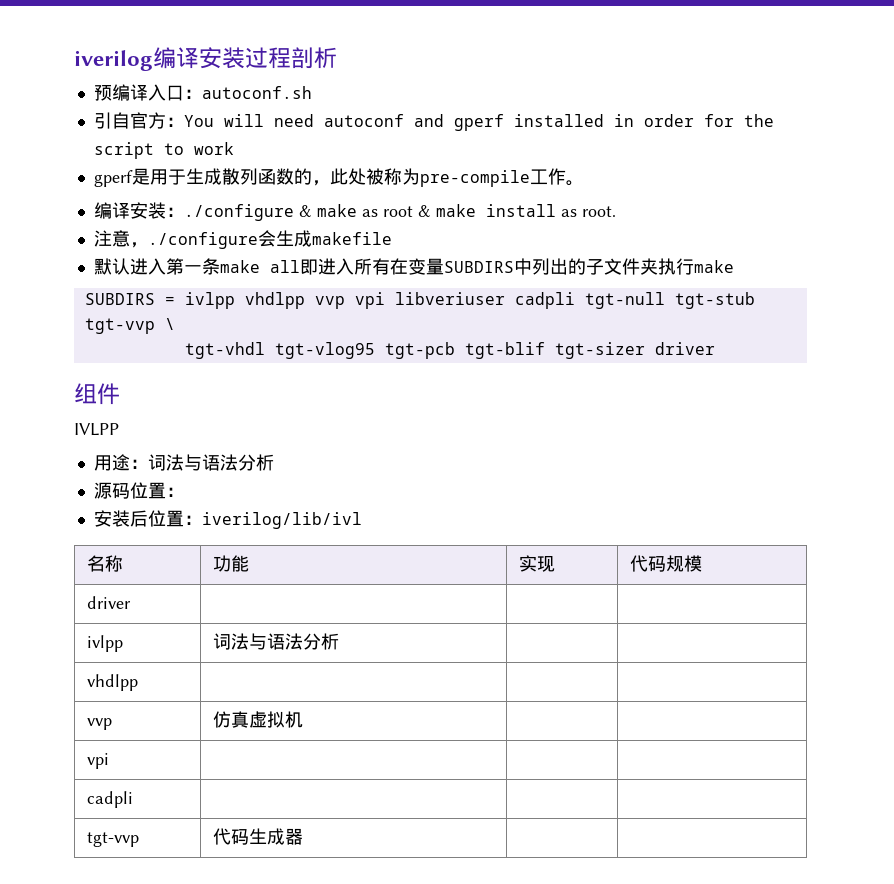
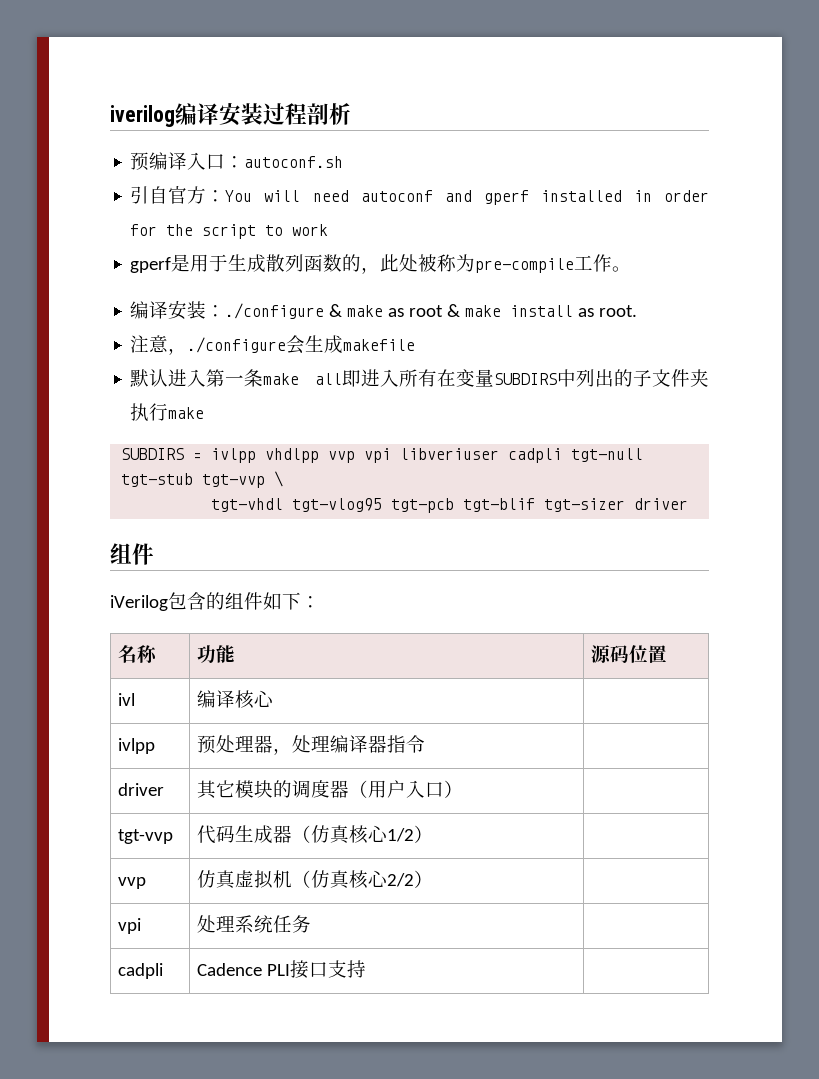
[74,423,119,436] [93,454,274,471] [93,482,184,499] [93,510,362,529] [86,555,123,572] [212,555,249,572] [518,555,555,572] [629,555,702,572] [86,596,131,609] [86,635,123,652] [212,633,339,650] [86,674,138,691] [86,718,112,730] [212,711,303,728] [86,753,109,769] [86,791,133,808] [86,832,139,847] [212,828,303,845] IVLPP // 用途：词法与语法分析 // 源码位置： // 安装后位置：iverilog/lib/ivl // 名称 | 功能 | 实现 | 代码规模 // driver | | | // ivlpp | 词法与语法分析 | | // vhdlpp | | | // vvp | 仿真虚拟机 | | // vpi | | | // cadpli | | | // tgt-vvp | 代码生成器 | -> [110,592,320,611] [117,645,157,663] [196,645,235,663] [590,645,667,663] [117,693,135,706] [196,690,274,709] [117,738,155,754] [196,735,425,755] [117,783,164,796] [196,780,463,799] [117,829,173,844] [196,825,433,844] [117,877,146,889] [196,870,433,889] [117,918,141,934] [196,915,311,933] [117,963,163,979] [196,960,366,979] iVerilog包含的组件如下： // 名称 | 功能 | 源码位置 // ivl | 编译核心 | // ivlpp | 预处理器，处理编译器指令 | // driver | 其它模块的调度器（用户入口） | // tgt-vvp | 代码生成器（仿真核心1/2） | // vvp | 仿真虚拟机（仿真核心2/2） | // vpi | 处理系统任务 | // cadpli | Cadence PLI接口支持

